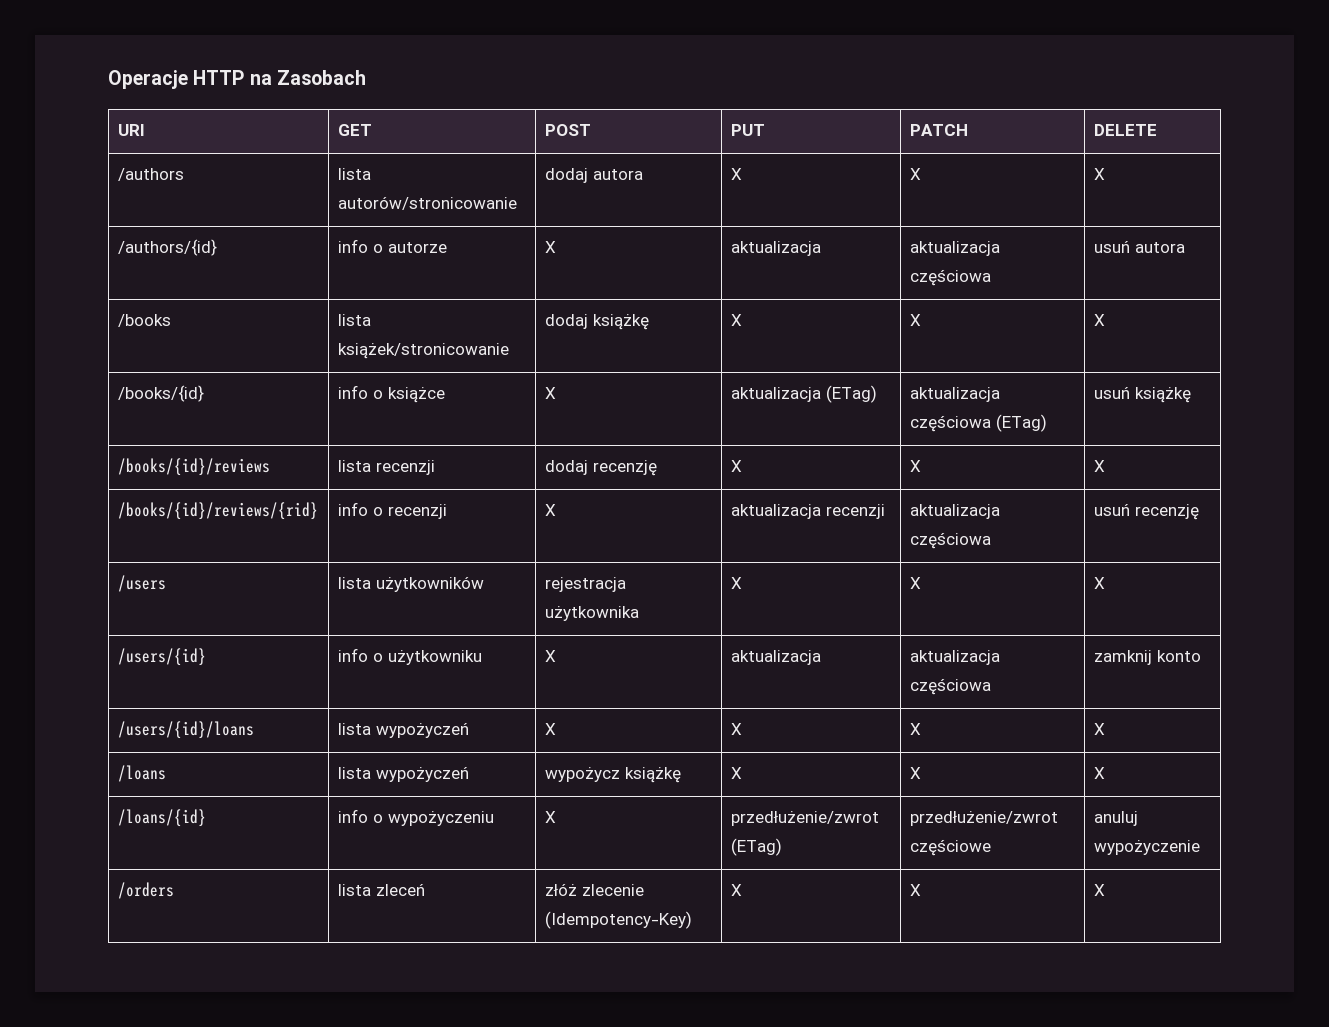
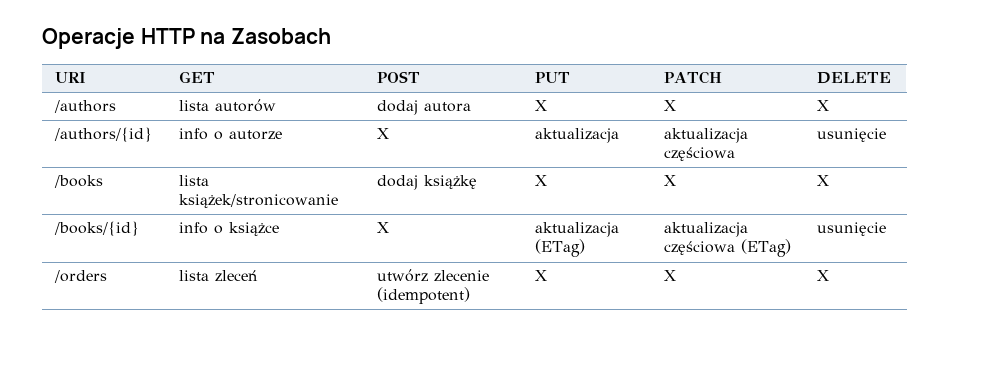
[337,196,517,210] autorów/stronicowanie -> [215,99,277,112] autorów
[1093,241,1185,253] usuń autora -> [817,128,887,142] usunięcie
[1093,387,1191,403] [117,458,270,476] [337,460,435,475] [544,460,657,476] [730,460,742,472] [909,460,921,472] [1093,460,1105,472] [117,502,318,520] [337,502,447,519] [544,504,556,516] [730,504,885,519] [909,504,1000,519] [909,532,991,549] [1093,504,1199,520] [117,575,166,592] [337,576,484,592] [544,577,626,592] [544,606,639,621] [730,577,742,589] [909,577,921,589] [1093,577,1105,589] [117,648,206,666] [337,648,482,665] [544,650,556,662] [730,650,821,665] [909,650,1000,665] [909,678,991,695] [1093,650,1201,665] [117,721,254,739] [337,723,469,738] [544,723,556,735] [730,723,742,735] [909,723,921,735] [1093,723,1105,735] [117,765,166,782] [337,767,469,782] [544,767,681,783] [730,767,742,779] [909,767,921,779] [1093,767,1105,779] [117,809,206,827] [337,809,494,826] [544,811,556,823] [730,811,879,826] [730,838,782,856] [909,811,1058,826] [909,839,991,856] [1093,811,1138,826] [1093,840,1200,855] [117,882,174,899] [337,884,425,896] [544,883,644,896] [544,911,692,929] usuń książkę // /books/{id}/reviews | lista recenzji | dodaj recenzję | X | X | X // /books/{id}/reviews/{rid} | info o recenzji | X | aktualizacja recenzji | aktualizacja częściowa | usuń recenzję // /users | lista użytkowników | rejestracja użytkownika | X | X | X // /users/{id} | info o użytkowniku | X | aktualizacja | aktualizacja częściowa | zamknij konto // /users/{id}/loans | lista wypożyczeń | X | X | X | X // /loans | lista wypożyczeń | wypożycz książkę | X | X | X // /loans/{id} | info o wypożyczeniu | X | przedłużenie/zwrot (ETag) | przedłużenie/zwrot częściowe | anuluj wypożyczenie // /orders | lista zleceń | złóż zlecenie (Idempotency-Key) -> [817,222,887,236] [54,270,108,283] [179,270,259,282] [377,269,490,282] [377,287,471,304] usunięcie // /orders | lista zleceń | utwórz zlecenie (idempotent)

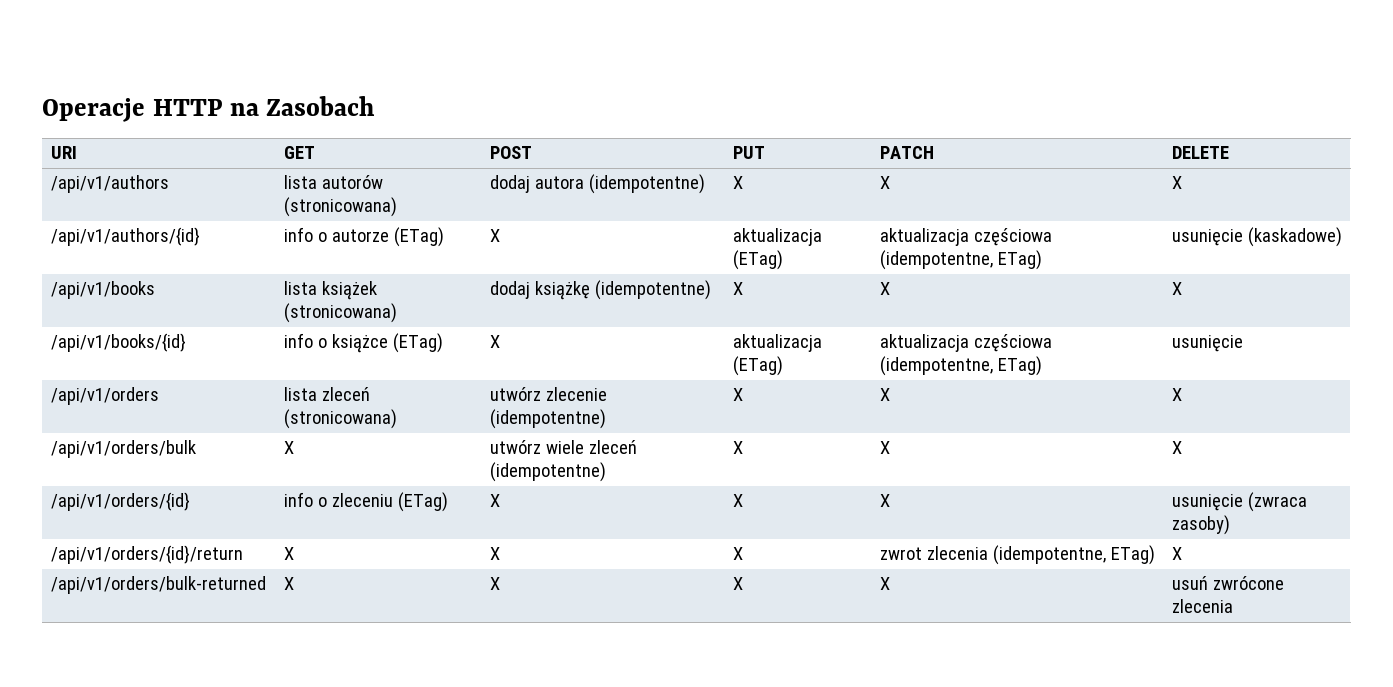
[54,100,117,113] /authors -> [50,175,169,193] /api/v1/authors
(277, 105) none -> [283,197,397,217] (stronicowana)
[535,100,548,111] [664,100,677,111] [817,100,830,111] [54,127,153,142] | X | X | X // /authors/{id} -> [588,174,705,194] [732,176,743,189] [879,176,890,189] [1171,176,1182,189] [50,227,200,246] (idempotentne) | X | X | X // /api/v1/authors/{id}
[377,128,390,139] [535,128,620,143] [664,128,749,143] [664,147,736,161] [817,128,887,142] [54,175,104,188] [179,175,210,186] [179,194,339,208] [377,175,478,190] [535,175,548,186] [664,175,677,186] [817,175,830,186] [54,221,140,236] [179,222,280,236] [377,222,390,233] [535,222,620,237] [535,239,586,257] [664,222,749,237] [664,239,792,257] [817,222,887,236] [54,270,108,283] [179,270,259,282] [377,269,490,282] [377,287,471,304] [535,270,548,281] [664,270,677,281] [817,270,830,281] | X | aktualizacja | aktualizacja częściowa | usunięcie // /books | lista książek/stronicowanie | dodaj książkę | X | X | X // /books/{id} | info o książce | X | aktualizacja (ETag) | aktualizacja częściowa (ETag) | usunięcie // /orders | lista zleceń | utwórz zlecenie (idempotent) | X | X | X -> [393,227,444,247] [489,229,500,242] [732,228,822,246] [732,250,783,270] [879,228,1052,246] [879,250,1042,270] [1171,227,1342,247] [50,281,155,299] [283,281,377,300] [283,303,397,323] [489,280,711,300] [732,282,743,295] [879,282,890,295] [1171,282,1182,295] [50,333,186,352] [283,333,443,353] [489,335,500,348] [732,334,822,352] [732,356,783,376] [879,334,1052,352] [879,356,1042,376] [1171,335,1243,352] [50,387,159,405] [283,387,370,401] [283,409,397,429] [489,387,607,401] [489,409,606,429] [732,388,743,401] [879,388,890,401] [1171,388,1182,401] [50,440,196,458] [283,441,294,454] [489,440,637,454] [489,462,606,482] [732,441,743,454] [879,441,890,454] [1171,441,1182,454] [50,492,190,511] [283,492,448,512] [489,494,500,507] [732,494,743,507] [879,494,890,507] [1171,492,1307,512] [1171,515,1230,535] [50,545,243,564] [283,547,294,560] [489,547,500,560] [732,547,743,560] [879,545,1155,565] [1171,547,1182,560] [50,576,266,594] [283,577,294,590] [489,577,500,590] [732,577,743,590] [879,577,890,590] [1171,576,1284,590] [1171,599,1233,613] (ETag) | X | aktualizacja (ETag) | aktualizacja częściowa (idempotentne, ETag) | usunięcie (kaskadowe) // /api/v1/books | lista książek (stronicowana) | dodaj książkę (idempotentne) | X | X | X // /api/v1/books/{id} | info o książce (ETag) | X | aktualizacja (ETag) | aktualizacja częściowa (idempotentne, ETag) | usunięcie // /api/v1/orders | lista zleceń (stronicowana) | utwórz zlecenie (idempotentne) | X | X | X // /api/v1/orders/bulk | X | utwórz wiele zleceń (idempotentne) | X | X | X // /api/v1/orders/{id} | info o zleceniu (ETag) | X | X | X | usunięcie (zwraca zasoby) // /api/v1/orders/{id}/return | X | X | X | zwrot zlecenia (idempotentne, ETag) | X // /api/v1/orders/bulk-returned | X | X | X | X | usuń zwrócone zlecenia

